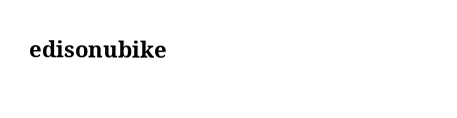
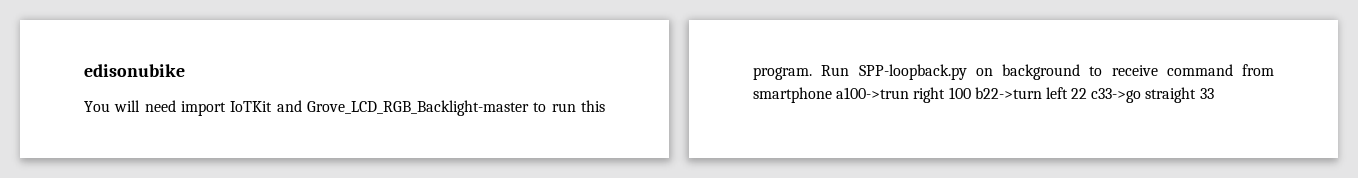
(168, 49) none -> [84,100,605,116] [753,64,1274,80] [753,87,1214,103] // You will need import IoTKit and Grove_LCD_RGB_Backlight-master to run this program. Run SPP-loopback.py on background to receive command from smartphone a100->trun right 100 b22->turn left 22 c33->go straight 33

